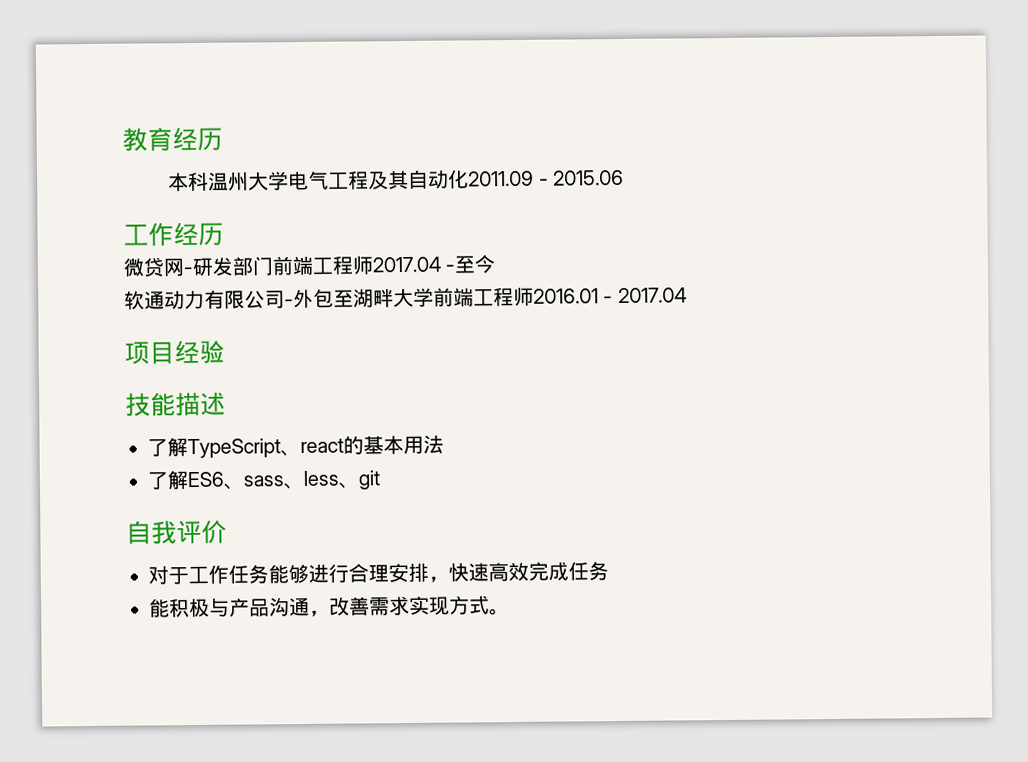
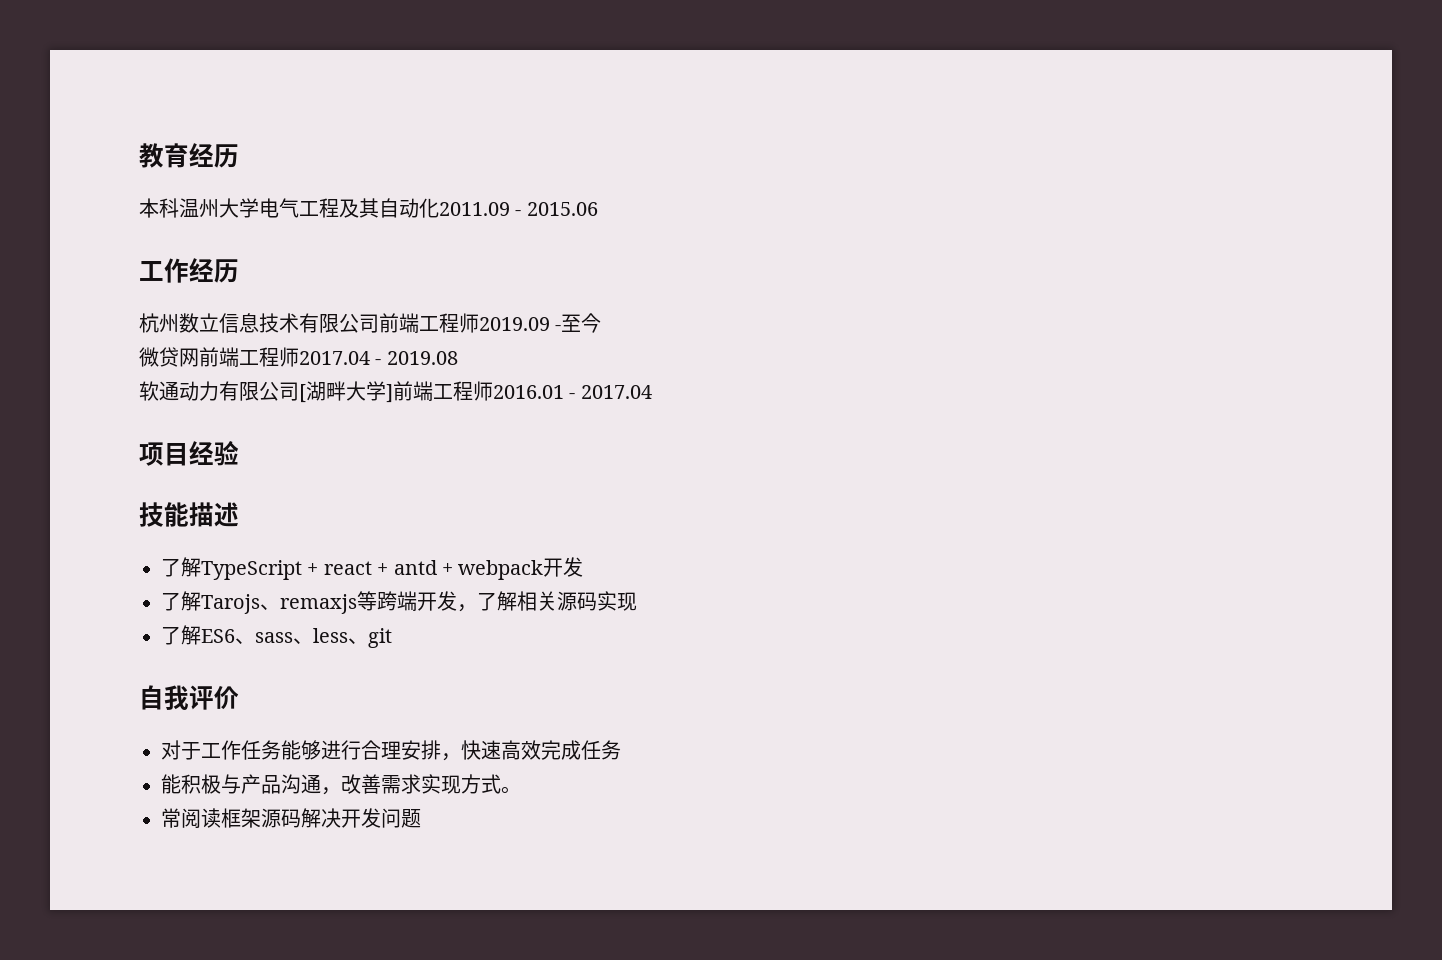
(224, 234) none -> [139,313,602,333] // 杭州数立信息技术有限公司前端工程师2019.09 -至今
[183,256,273,277] -研发部门 -> (199, 357) none
[454,254,496,274] 至今 -> [386,351,458,365] 2019.08
[284,288,354,309] -外包至 -> [299,384,306,403] [
(434, 297) none -> [386,384,393,403] ]
[280,434,444,457] 、react的基本用法 -> [307,557,584,580] [161,591,637,614] + react + antd + webpack开发 // 了解Tarojs、remaxjs等跨端开发，了解相关源码实现
(510, 612) none -> [161,808,421,828] // 常阅读框架源码解决开发问题

